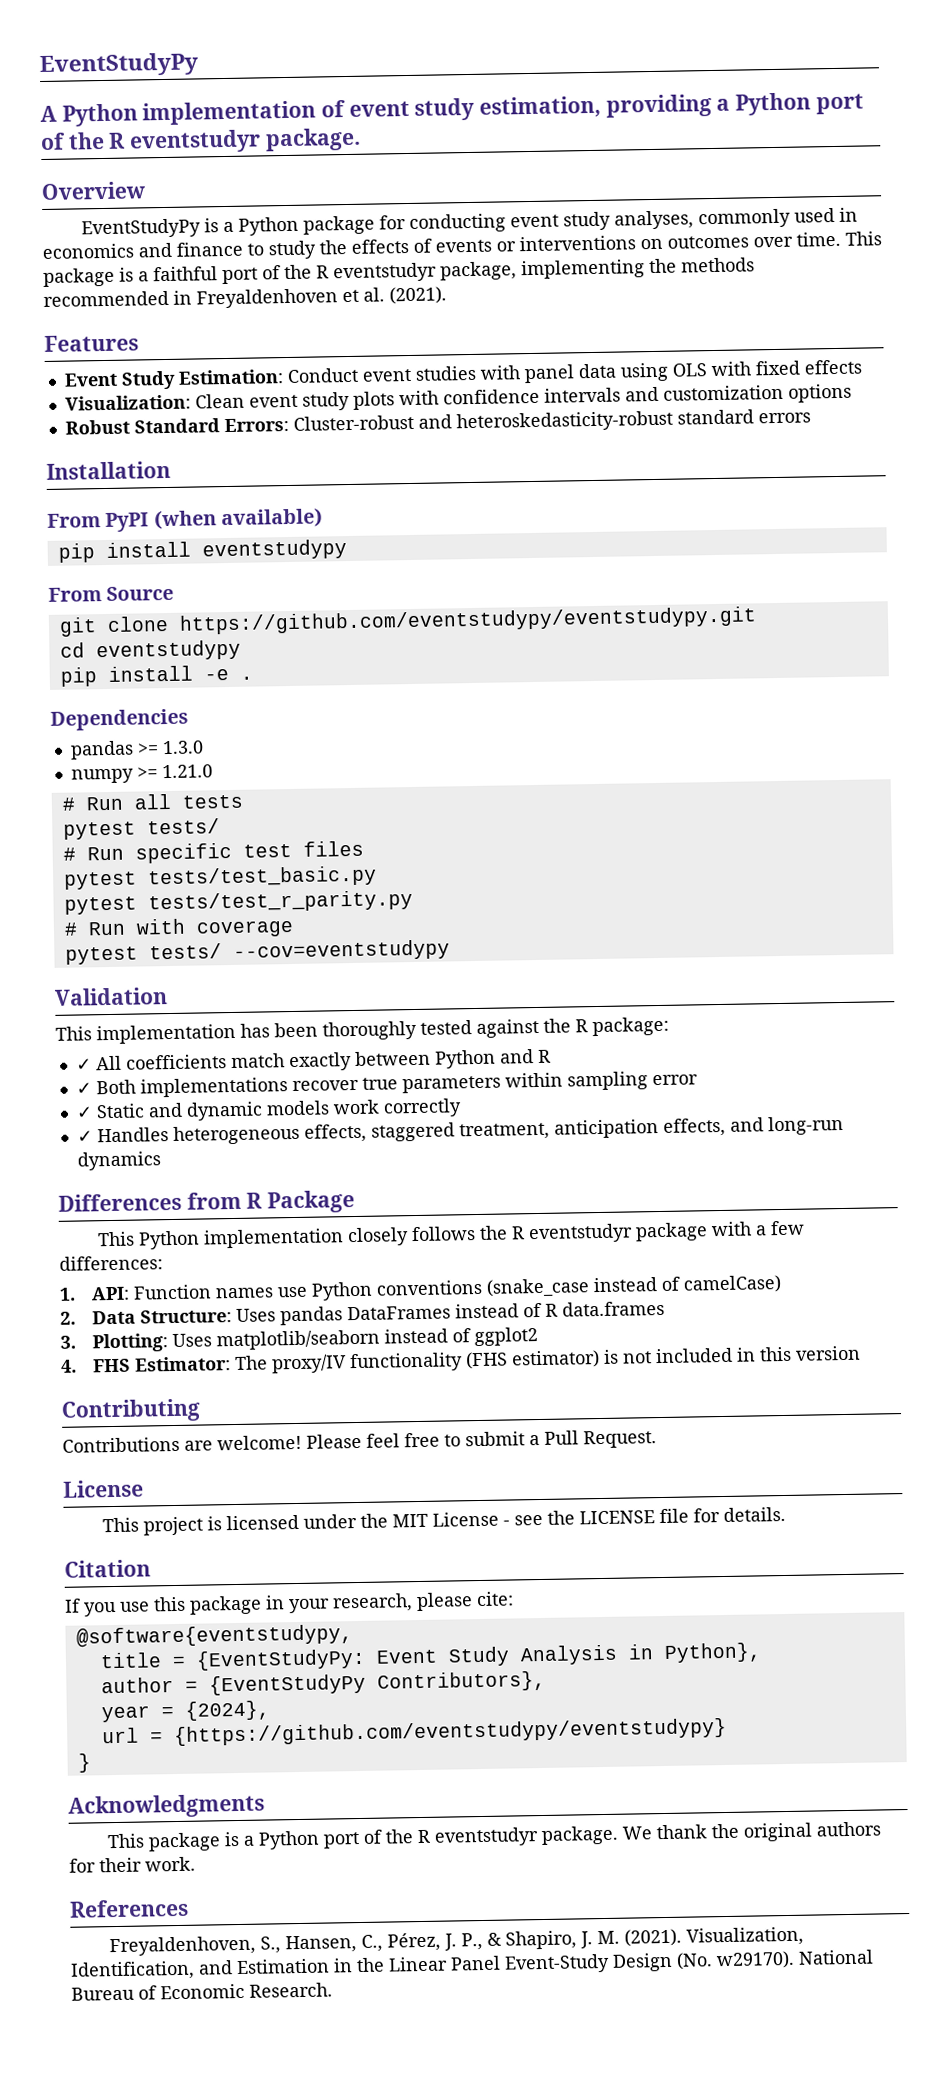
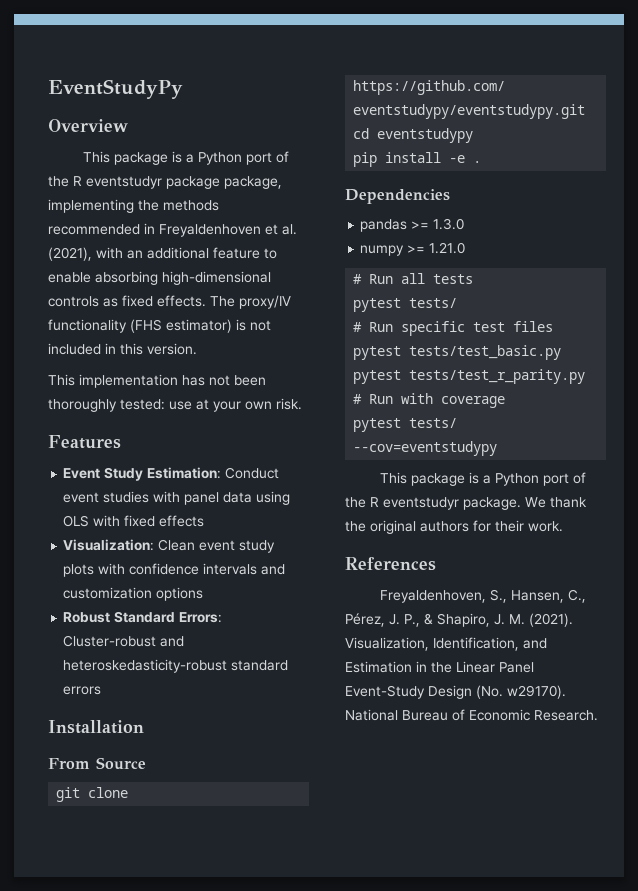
[40,92,864,127] [40,127,361,154] [41,181,145,200] [80,207,858,239] [42,231,882,260] [43,262,437,287] A Python implementation of event study estimation, providing a Python port of the R eventstudyr package. // Overview // EventStudyPy is a Python package for conducting event study analyses, commonly used in economics and finance to study the effects of events or interventions on outcomes over time. This package is a faithful port of the R eventstudyr -> [48,119,128,132] [82,151,289,165] [48,176,220,189] Overview // This package is a Python port of the R eventstudyr package
[389,286,447,305] (2021). -> [48,247,277,261] [48,271,271,285] [48,295,291,309] [48,319,271,333] [48,343,197,355] [48,374,266,388] [48,398,302,412] (2021), with an additional feature to enable absorbing high-dimensional controls as fixed effects. The proxy/IV functionality (FHS estimator) is not included in this version. // This implementation has not been thoroughly tested: use at your own risk.
[47,507,323,533] [57,539,347,563] // From PyPI (when available) // pip install eventstudypy -> (144, 727) none
[54,987,168,1006] [55,1016,669,1045] [75,1049,551,1072] [75,1071,698,1098] [75,1098,462,1121] [76,1115,844,1145] [76,1151,161,1171] [58,1189,356,1214] [96,1220,805,1250] [59,1255,163,1271] [59,1275,782,1301] [60,1300,665,1326] [60,1327,538,1353] [61,1345,861,1374] [61,1398,201,1423] [62,1430,657,1453] [63,1479,144,1498] [101,1506,786,1536] [64,1559,151,1578] [64,1591,514,1617] [75,1624,353,1648] [99,1642,762,1671] [100,1670,546,1696] [100,1700,270,1723] [101,1717,727,1747] [77,1753,91,1773] [68,1793,265,1819] // Validation // This implementation has been thoroughly tested against the R package: // ✓ All coefficients match exactly between Python and R // ✓ Both implementations recover true parameters within sampling error // ✓ Static and dynamic models work correctly // ✓ Handles heterogeneous effects, staggered treatment, anticipation effects, and long-run dynamics // Differences from R Package // This Python implementation closely follows the R eventstudyr package with a few differences: // 1. API: Function names use Python conventions (snake_case instead of camelCase) // 2. Data Structure: Uses pandas DataFrames instead of R data.frames // 3. Plotting: Uses matplotlib/seaborn instead of ggplot2 // 4. FHS Estimator: The proxy/IV functionality (FHS estimator) is not included in this version // Contributing // Contributions are welcome! Please feel free to submit a Pull Request. // License // This project is licensed under the MIT License - see the LICENSE file for details. // Citation // If you use this package in your research, please cite: // @software{eventstudypy, // title = {EventStudyPy: Event Study Analysis in Python}, // author = {EventStudyPy Contributors}, // year = {2024}, // url = {https://github.com/eventstudypy/eventstudypy} // } // Acknowledgments -> (498, 448) none

